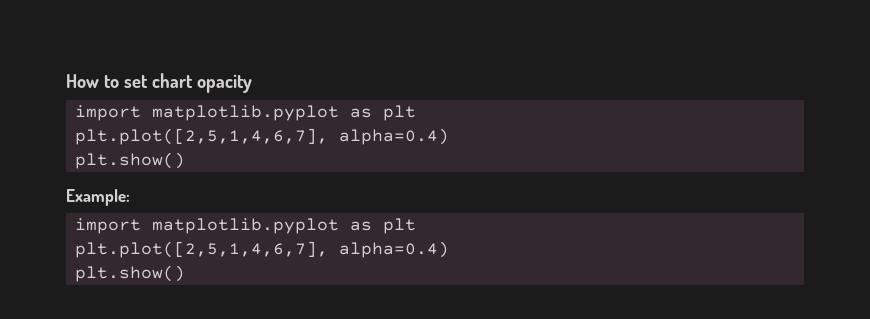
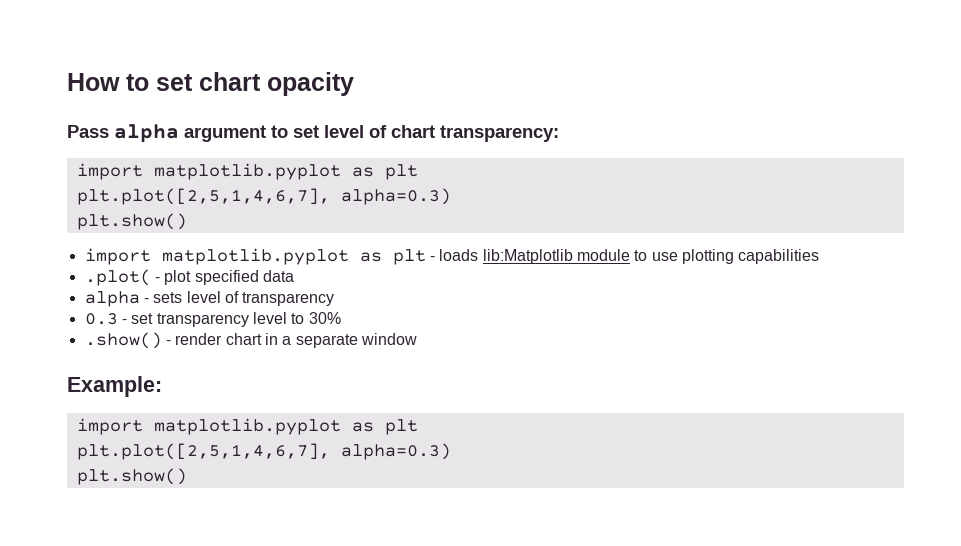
[74,105,416,121] [74,128,449,145] [74,152,185,169] // import matplotlib.pyplot as plt // plt.plot([2,5,1,4,6,7], alpha=0.4) // plt.show() -> [67,124,559,143] [76,163,418,180] [76,188,451,205] [76,213,187,230] [84,248,820,265] [84,269,294,286] [84,291,335,307] [84,312,341,327] [84,332,417,349] // Pass alpha argument to set level of chart transparency: // import matplotlib.pyplot as plt // plt.plot([2,5,1,4,6,7], alpha=0.3) // plt.show() // import matplotlib.pyplot as plt - loads lib:Matplotlib module to use plotting capabilities // .plot( - plot specified data // alpha - sets level of transparency // 0.3 - set transparency level to 30% // .show() - render chart in a separate window
[338,241,449,258] alpha=0.4) -> [340,443,451,460] alpha=0.3)

